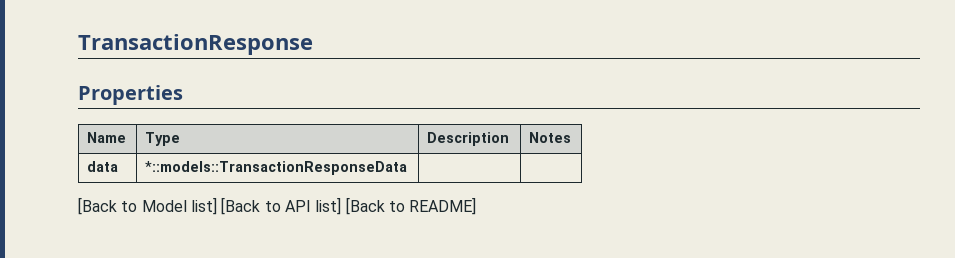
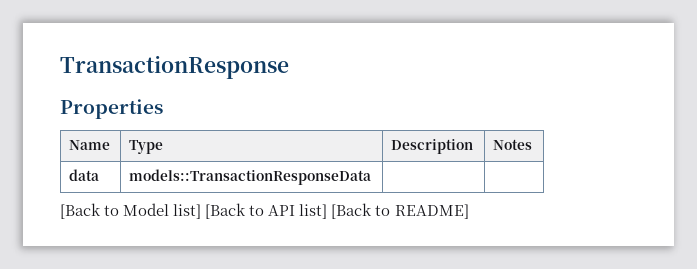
[145,161,408,175] *::models::TransactionResponseData -> [129,169,372,185] models::TransactionResponseData

